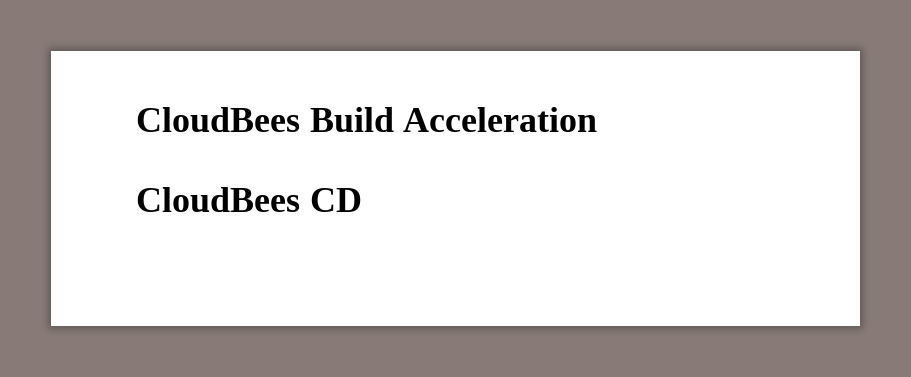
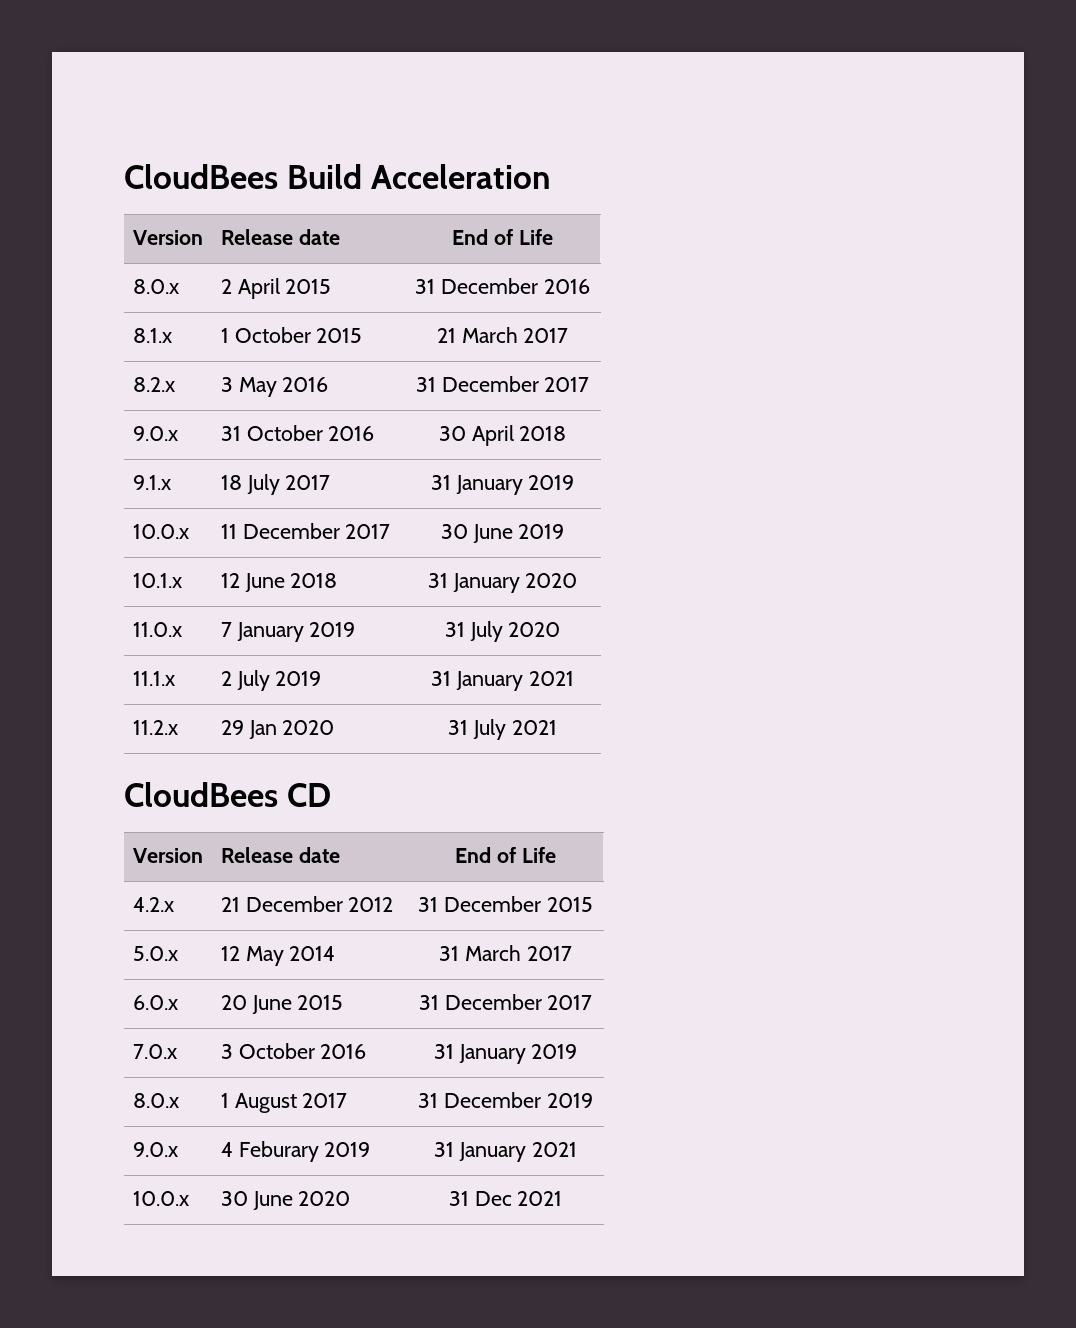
[136,187,362,212] // CloudBees CD -> [132,230,203,245] [220,229,340,245] [452,229,553,245] [132,279,179,294] [220,278,332,299] [415,278,590,294] [132,328,172,343] [220,327,363,343] [436,327,569,343] [132,377,175,392] [220,377,329,397] [415,376,590,392] [132,426,178,441] [220,425,375,441] [438,425,567,446] [132,475,171,490] [220,474,331,495] [430,475,575,495] [132,524,189,539] [220,523,391,539] [440,524,565,543] [132,573,182,588] [220,573,338,592] [427,573,578,593] [132,622,182,637] [220,622,356,642] [444,621,561,642] [132,671,175,686] [220,670,322,691] [431,671,574,691] [132,720,178,735] [220,720,335,739] [448,719,557,740] [124,782,332,807] [132,848,203,863] [220,847,340,863] [455,847,556,863] [132,897,174,912] [220,896,394,912] [418,896,593,912] [132,946,178,961] [220,946,336,966] [439,945,572,961] [132,995,178,1010] [220,995,344,1014] [418,994,593,1010] [132,1044,177,1059] [220,1043,367,1059] [433,1044,578,1064] [132,1093,179,1108] [220,1093,348,1113] [418,1092,593,1108] [132,1142,178,1157] [220,1141,371,1162] [434,1142,577,1162] [132,1191,189,1206] [220,1191,351,1210] [448,1191,563,1206] // Version | Release date | End of Life // 8.0.x | 2 April 2015 | 31 December 2016 // 8.1.x | 1 October 2015 | 21 March 2017 // 8.2.x | 3 May 2016 | 31 December 2017 // 9.0.x | 31 October 2016 | 30 April 2018 // 9.1.x | 18 July 2017 | 31 January 2019 // 10.0.x | 11 December 2017 | 30 June 2019 // 10.1.x | 12 June 2018 | 31 January 2020 // 11.0.x | 7 January 2019 | 31 July 2020 // 11.1.x | 2 July 2019 | 31 January 2021 // 11.2.x | 29 Jan 2020 | 31 July 2021 // CloudBees CD // Version | Release date | End of Life // 4.2.x | 21 December 2012 | 31 December 2015 // 5.0.x | 12 May 2014 | 31 March 2017 // 6.0.x | 20 June 2015 | 31 December 2017 // 7.0.x | 3 October 2016 | 31 January 2019 // 8.0.x | 1 August 2017 | 31 December 2019 // 9.0.x | 4 Feburary 2019 | 31 January 2021 // 10.0.x | 30 June 2020 | 31 Dec 2021

